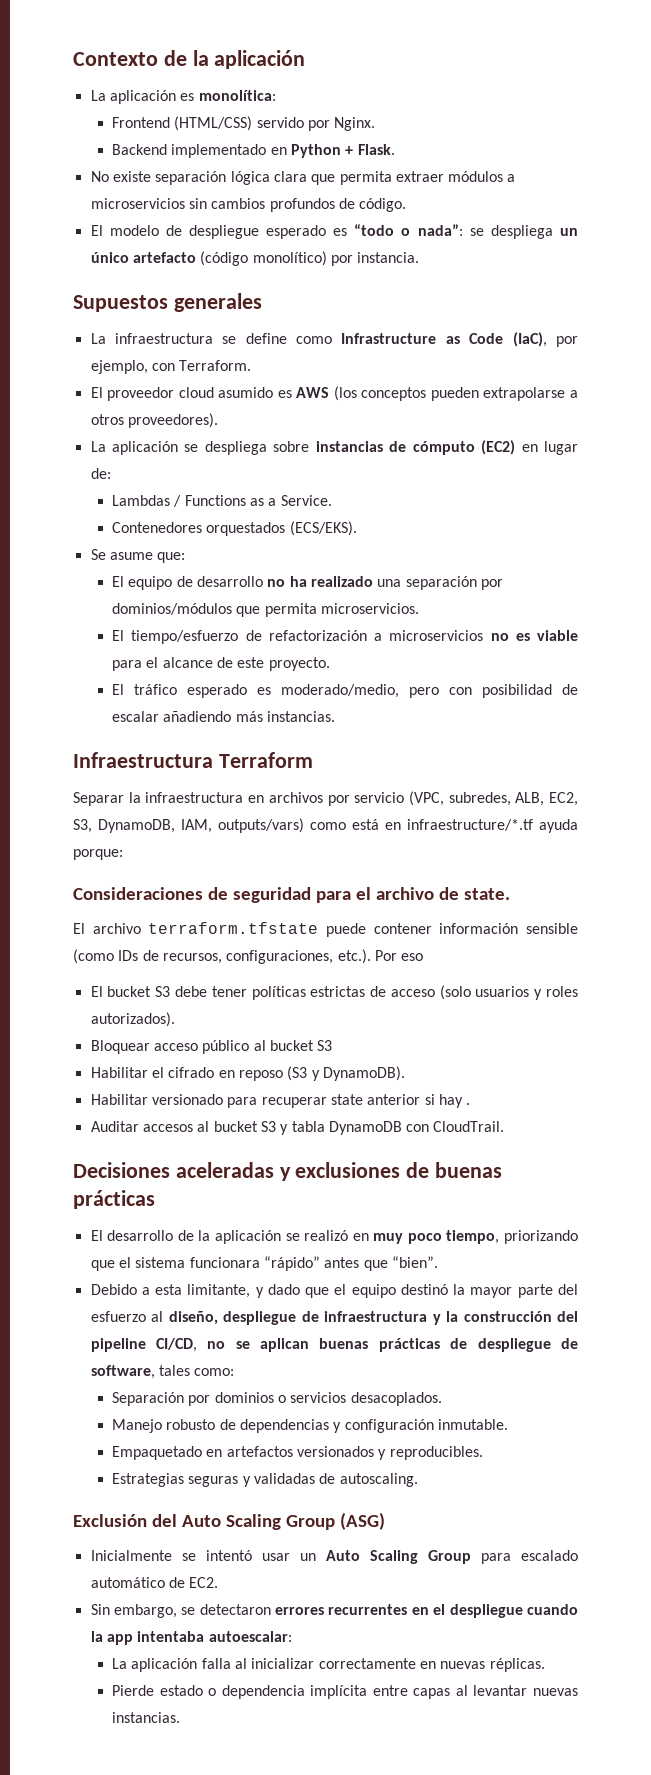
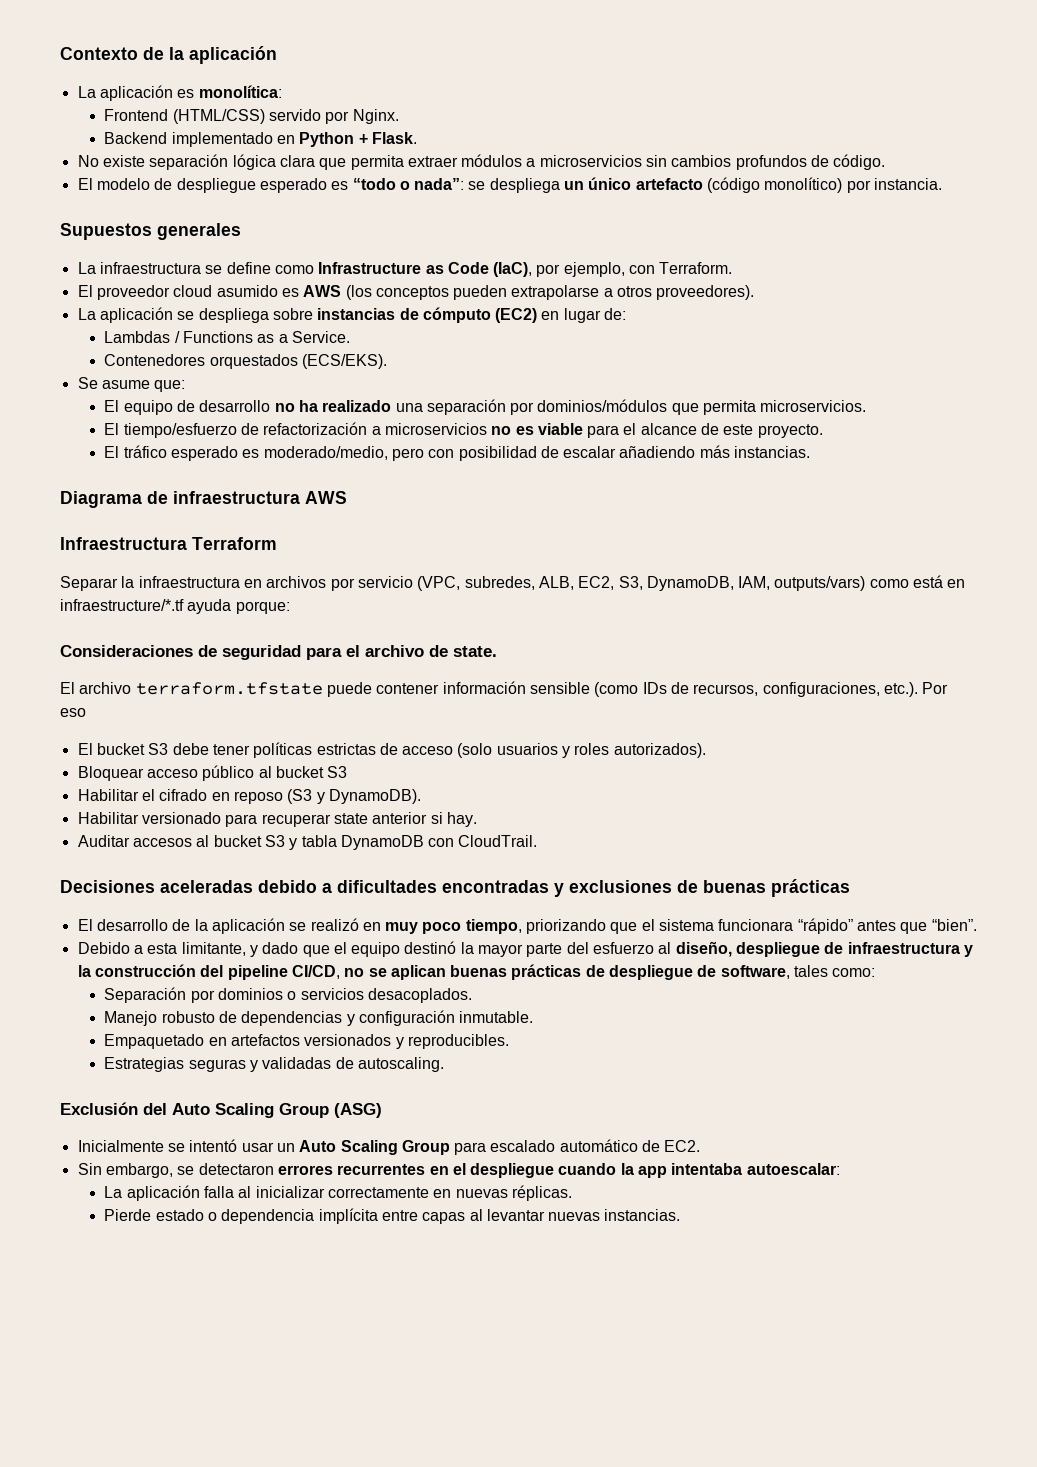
(336, 716) none -> [60,491,347,508] // Diagrama de infraestructura AWS
[438,1094,471,1108] hay . -> [446,812,477,827] hay.
(274, 1170) none -> [258,880,549,893] debido a dificultades encontradas

